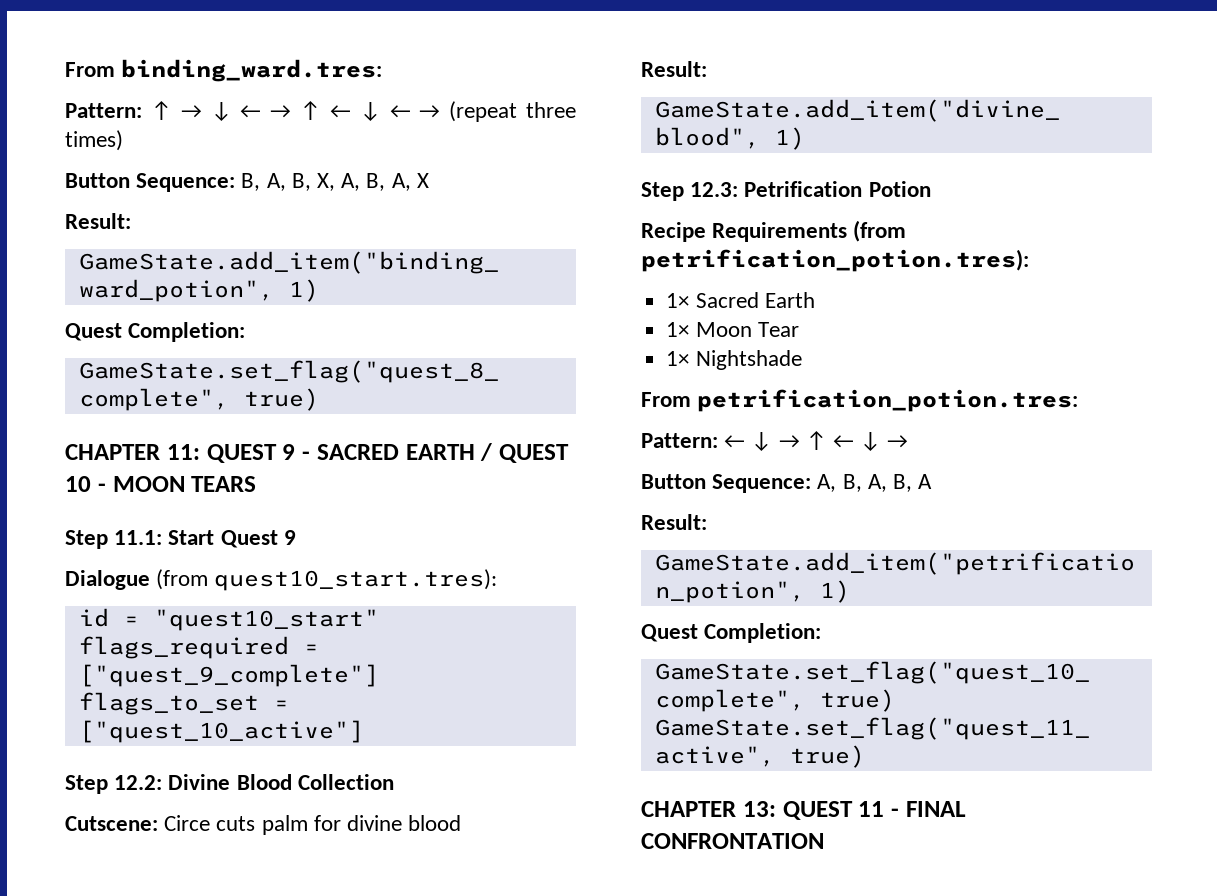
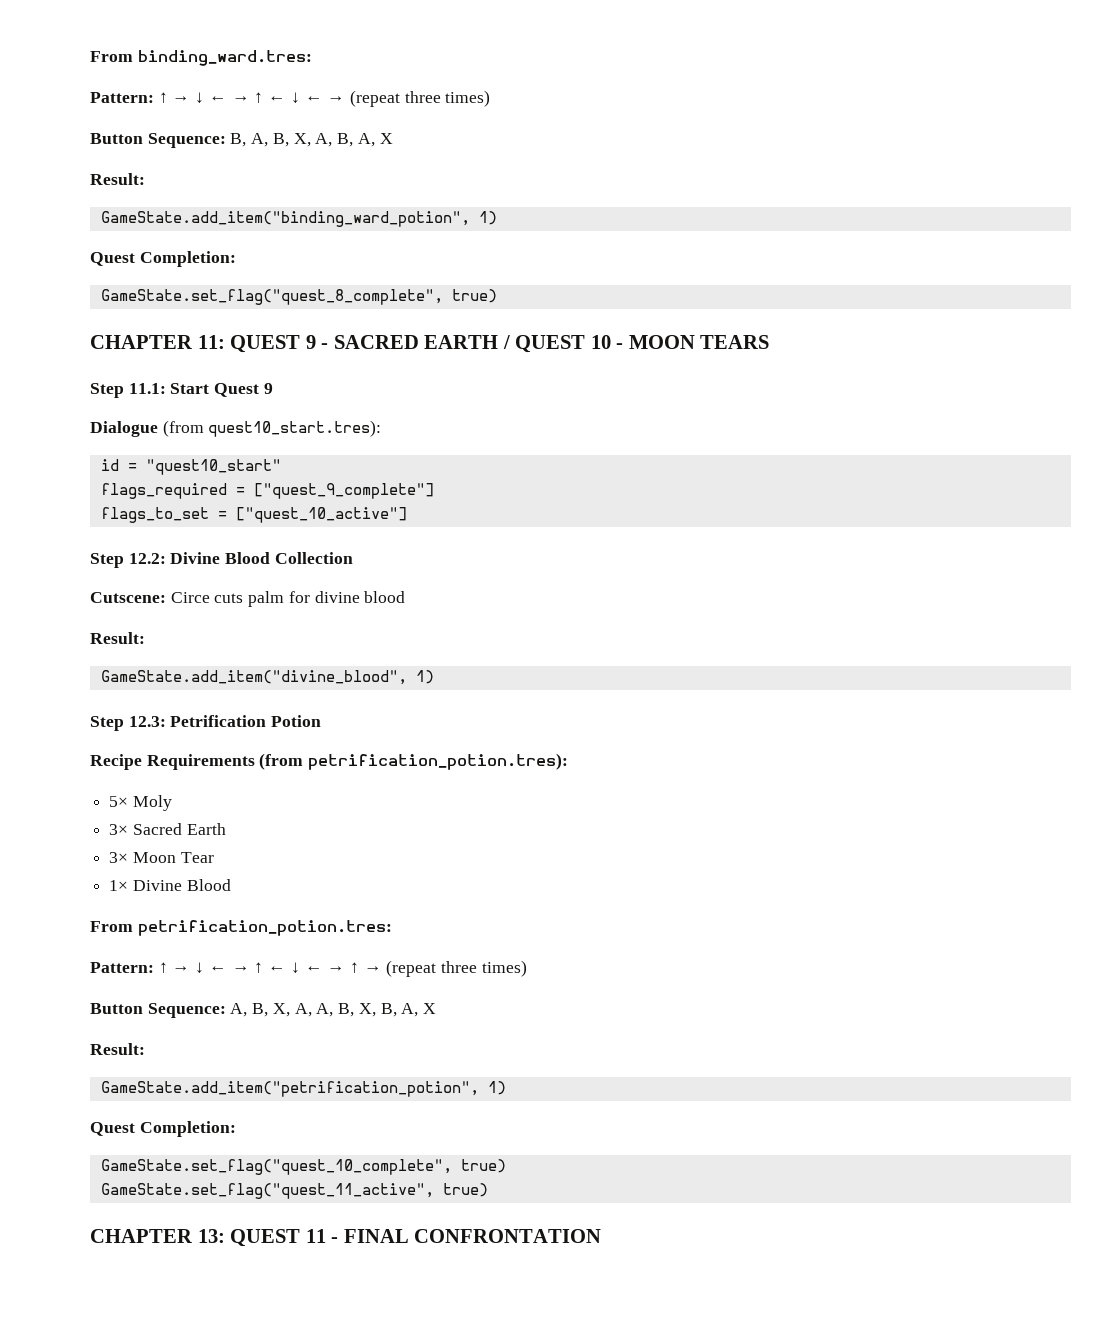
[666,293,690,308] 1× -> [109,795,172,811] [109,824,129,835] 5× Moly // 3×
[666,322,690,337] 1× -> [109,852,129,863] 3×
[695,350,802,370] Nightshade -> [132,879,231,891] Divine Blood
[724,431,909,451] ← ↓ → ↑ ← ↓ → -> [158,960,527,977] ↑ → ↓ ← → ↑ ← ↓ ← → ↑ → (repeat three times)
[867,474,933,492] A, B, A -> [272,1003,436,1017] X, A, A, B, X, B, A, X

